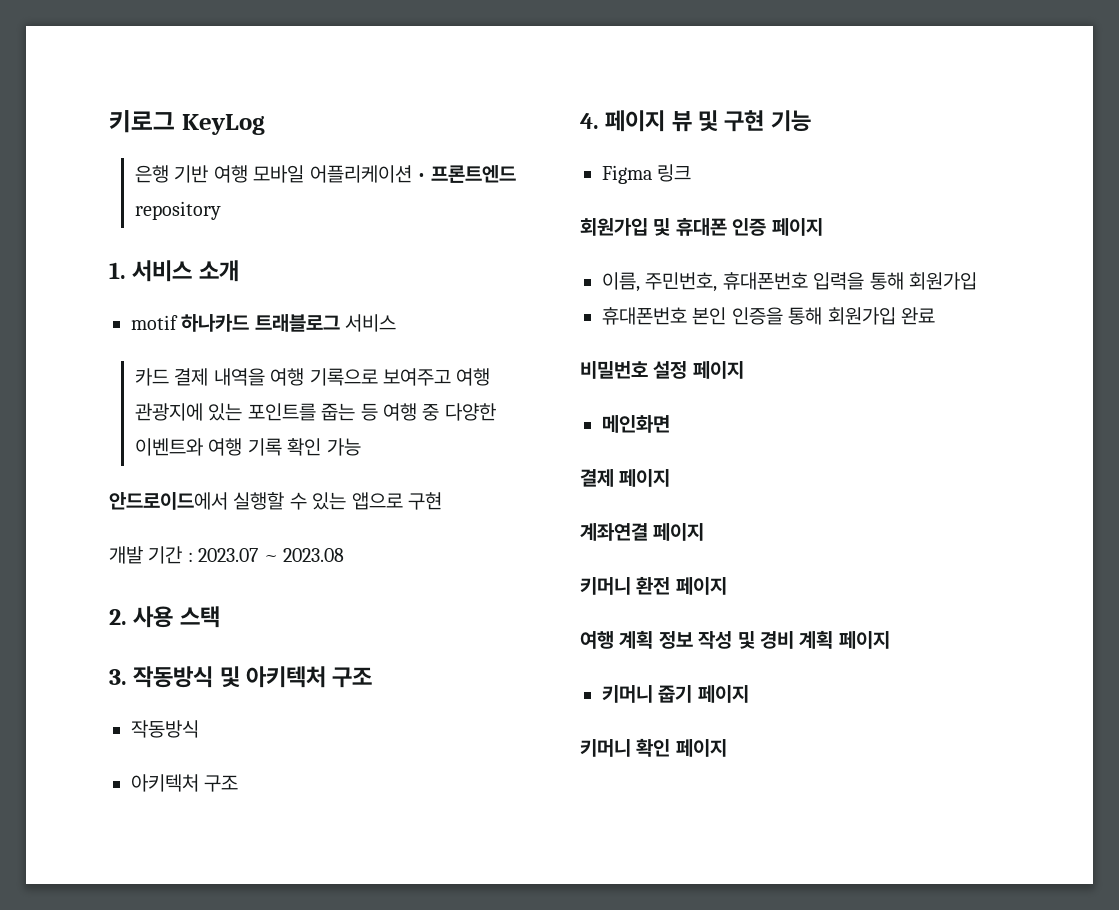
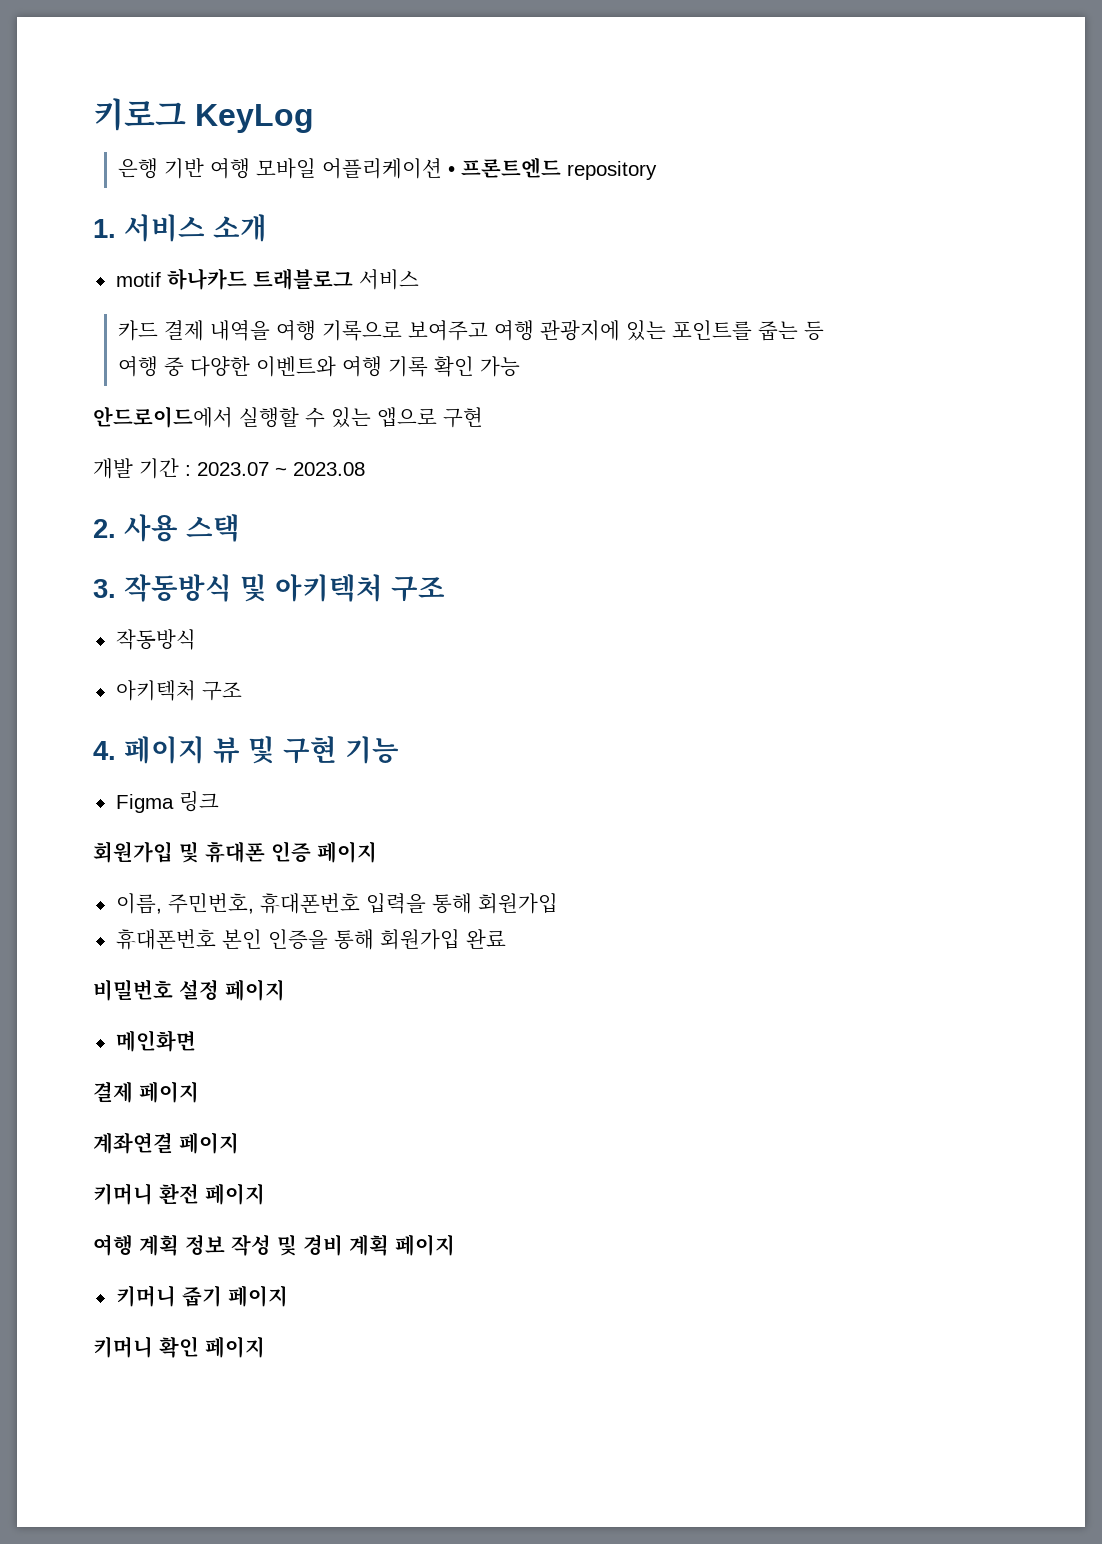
(378, 412) none -> (825, 331) //

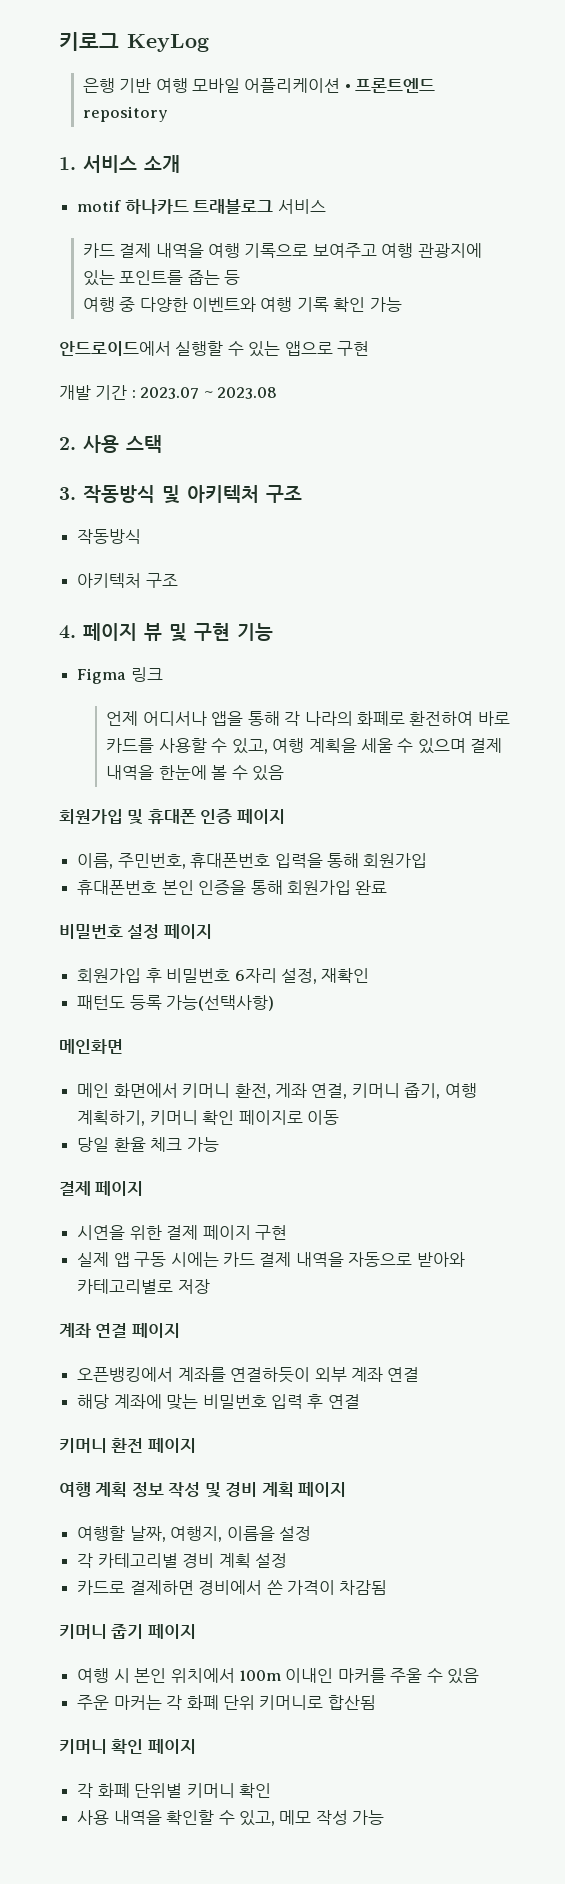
(219, 801) none -> [106,711,510,726] [106,738,503,754] [106,765,285,781] // 언제 어디서나 앱을 통해 각 나라의 화폐로 환전하여 바로 카드를 사용할 수 있고, 여행 계획을 세울 수 있으며 결제 내역을 한눈에 볼 수 있음
[115,1030,196,1052] [93,1081,199,1103] [93,1132,239,1154] 메인화면 // 결제 페이지 // 계좌연결 페이지 -> [77,968,370,984] [77,995,275,1011] [59,1039,123,1054] [77,1083,477,1099] [77,1110,339,1126] [77,1137,219,1152] [59,1181,144,1196] [77,1225,287,1240] [77,1252,465,1267] [77,1279,210,1294] [59,1323,180,1338] [77,1367,420,1383] [77,1394,360,1410] 회원가입 후 비밀번호 6자리 설정, 재확인 // 패턴도 등록 가능(선택사항) // 메인화면 // 메인 화면에서 키머니 환전, 게좌 연결, 키머니 줍기, 여행 계획하기, 키머니 확인 페이지로 이동 // 당일 환율 체크 가능 // 결제 페이지 // 시연을 위한 결제 페이지 구현 // 실제 앱 구동 시에는 카드 결제 내역을 자동으로 받아와 카테고리별로 저장 // 계좌 연결 페이지 // 오픈뱅킹에서 계좌를 연결하듯이 외부 계좌 연결 // 해당 계좌에 맞는 비밀번호 입력 후 연결
[115,1285,288,1307] [93,1336,265,1358] 키머니 줍기 페이지 // 키머니 확인 페이지 -> [77,1526,311,1542] [77,1553,287,1568] [77,1580,388,1595] [59,1624,196,1639] [77,1668,480,1684] [77,1695,376,1710] [59,1739,196,1754] [77,1783,271,1798] [77,1810,385,1826] 여행할 날짜, 여행지, 이름을 설정 // 각 카테고리별 경비 계획 설정 // 카드로 결제하면 경비에서 쓴 가격이 차감됨 // 키머니 줍기 페이지 // 여행 시 본인 위치에서 100m 이내인 마커를 주울 수 있음 // 주운 마커는 각 화폐 단위 키머니로 합산됨 // 키머니 확인 페이지 // 각 화폐 단위별 키머니 확인 // 사용 내역을 확인할 수 있고, 메모 작성 가능

